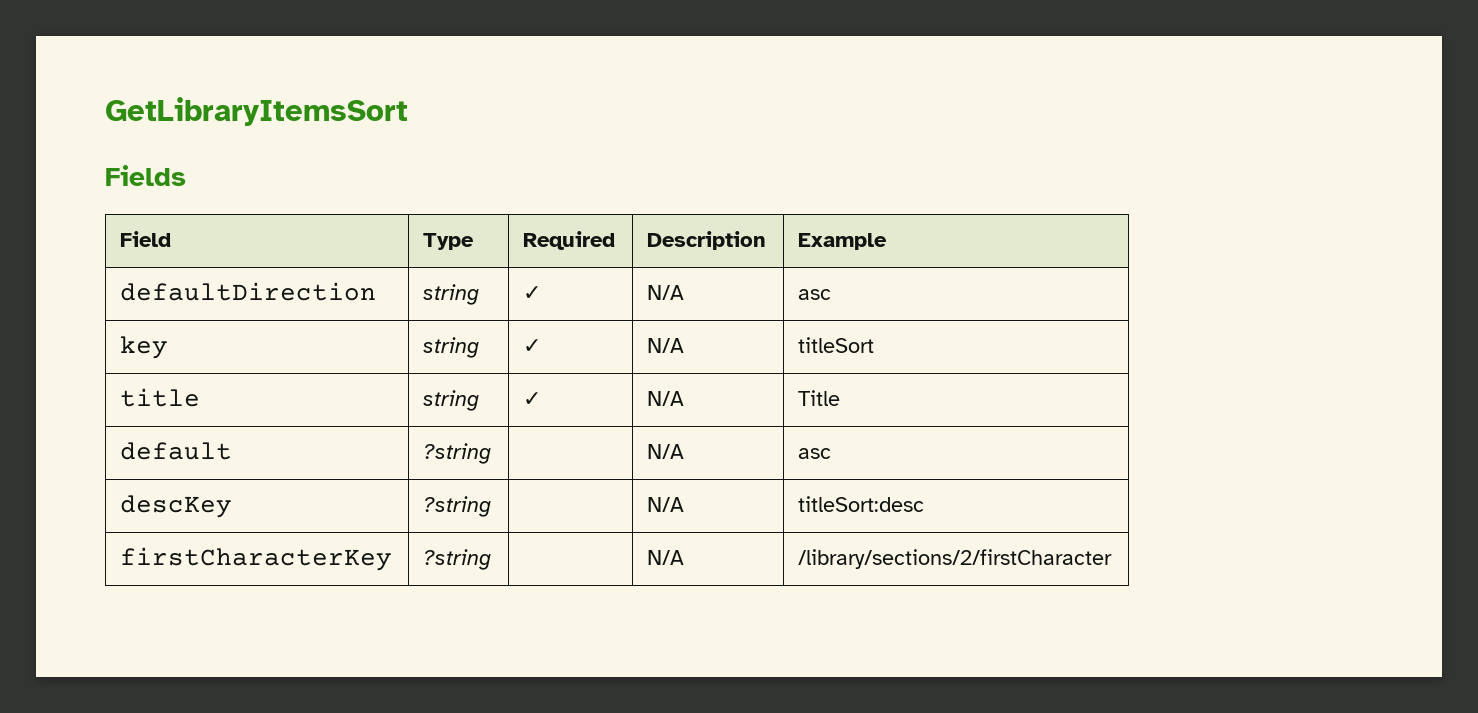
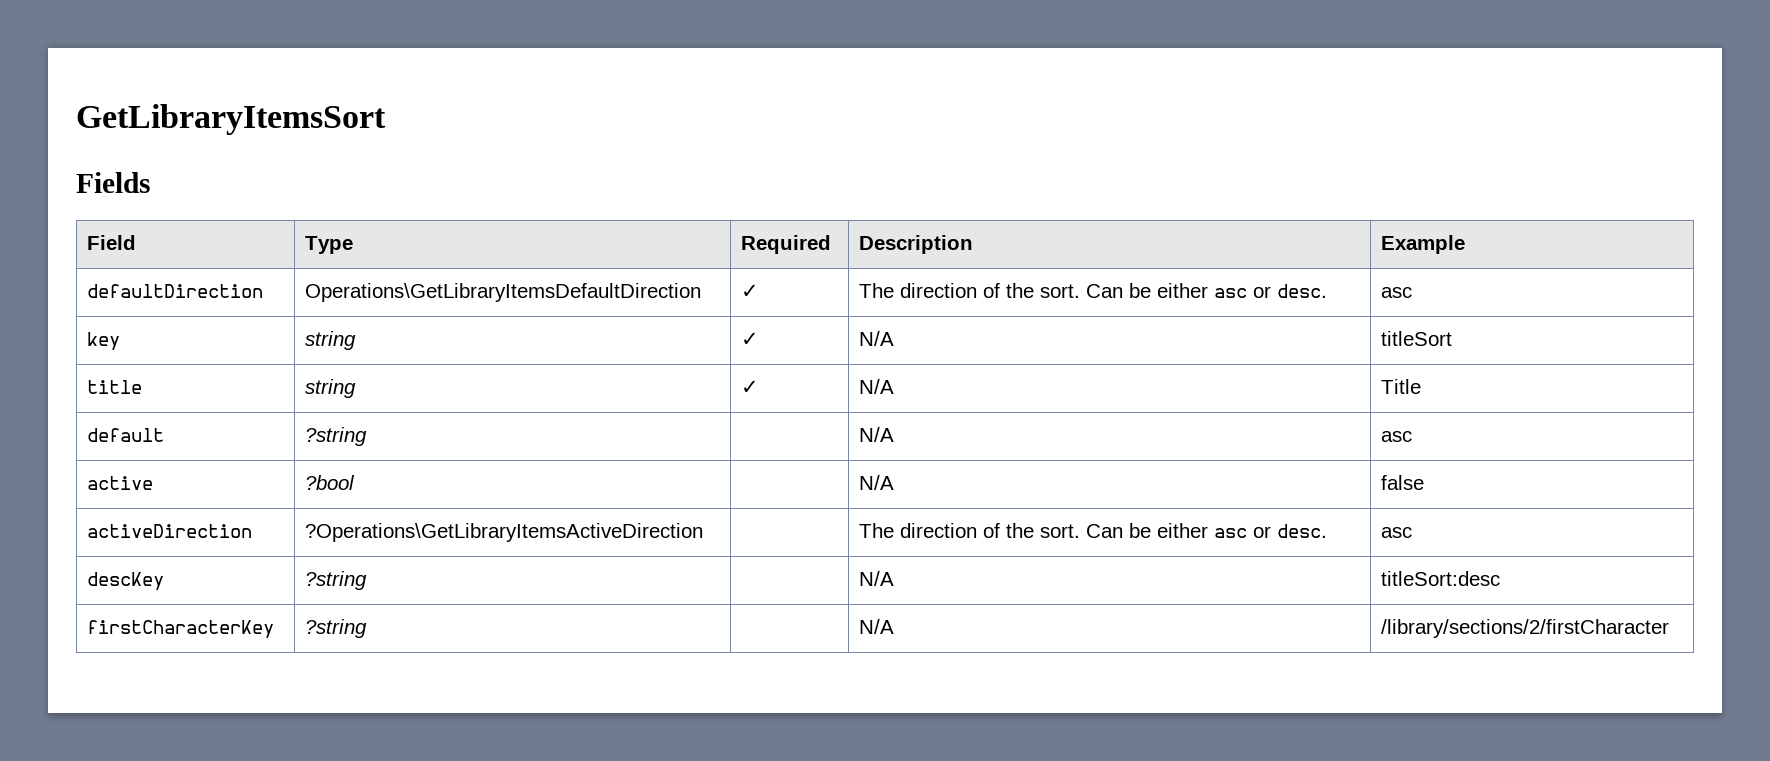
[423,284,480,305] [523,286,542,300] [647,285,685,300] string | ✓ | N/A -> [305,283,702,302] [741,284,760,298] [859,283,1328,298] Operations\GetLibraryItemsDefaultDirection | ✓ | The direction of the sort. Can be either asc or desc.
(832, 453) none -> [87,476,154,490] [305,475,356,490] [859,475,895,490] [1381,475,1425,490] [87,524,253,538] [305,523,704,542] [859,523,1328,538] [1381,527,1413,538] // active | ?bool | | N/A | false // activeDirection | ?Operations\GetLibraryItemsActiveDirection | | The direction of the sort. Can be either asc or desc. | asc

